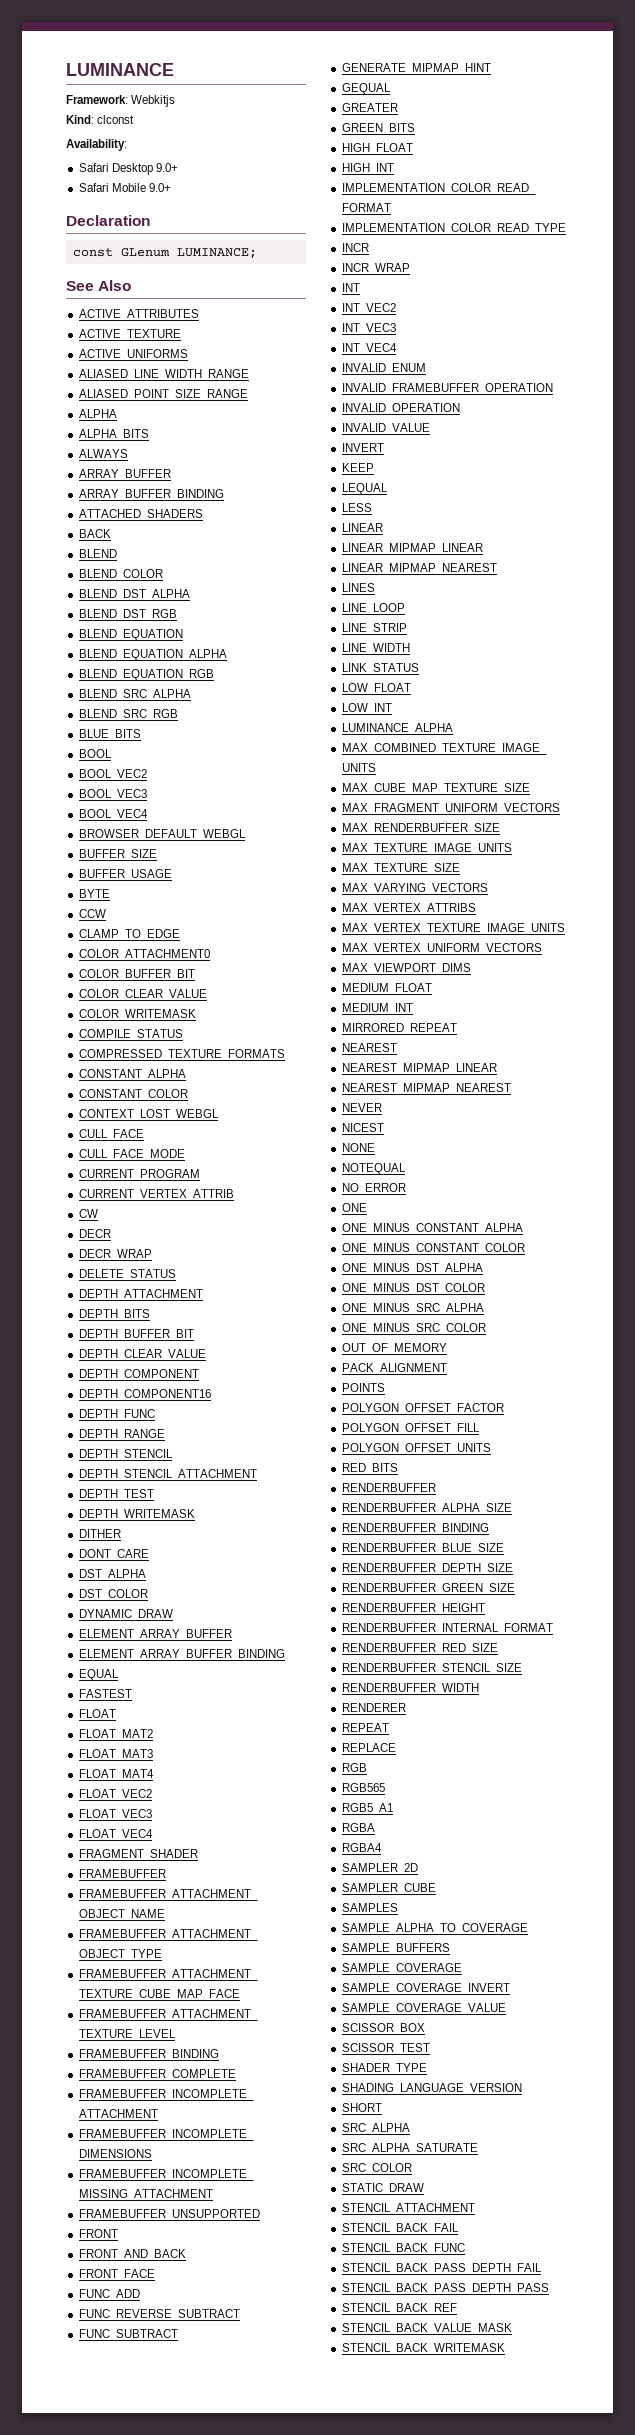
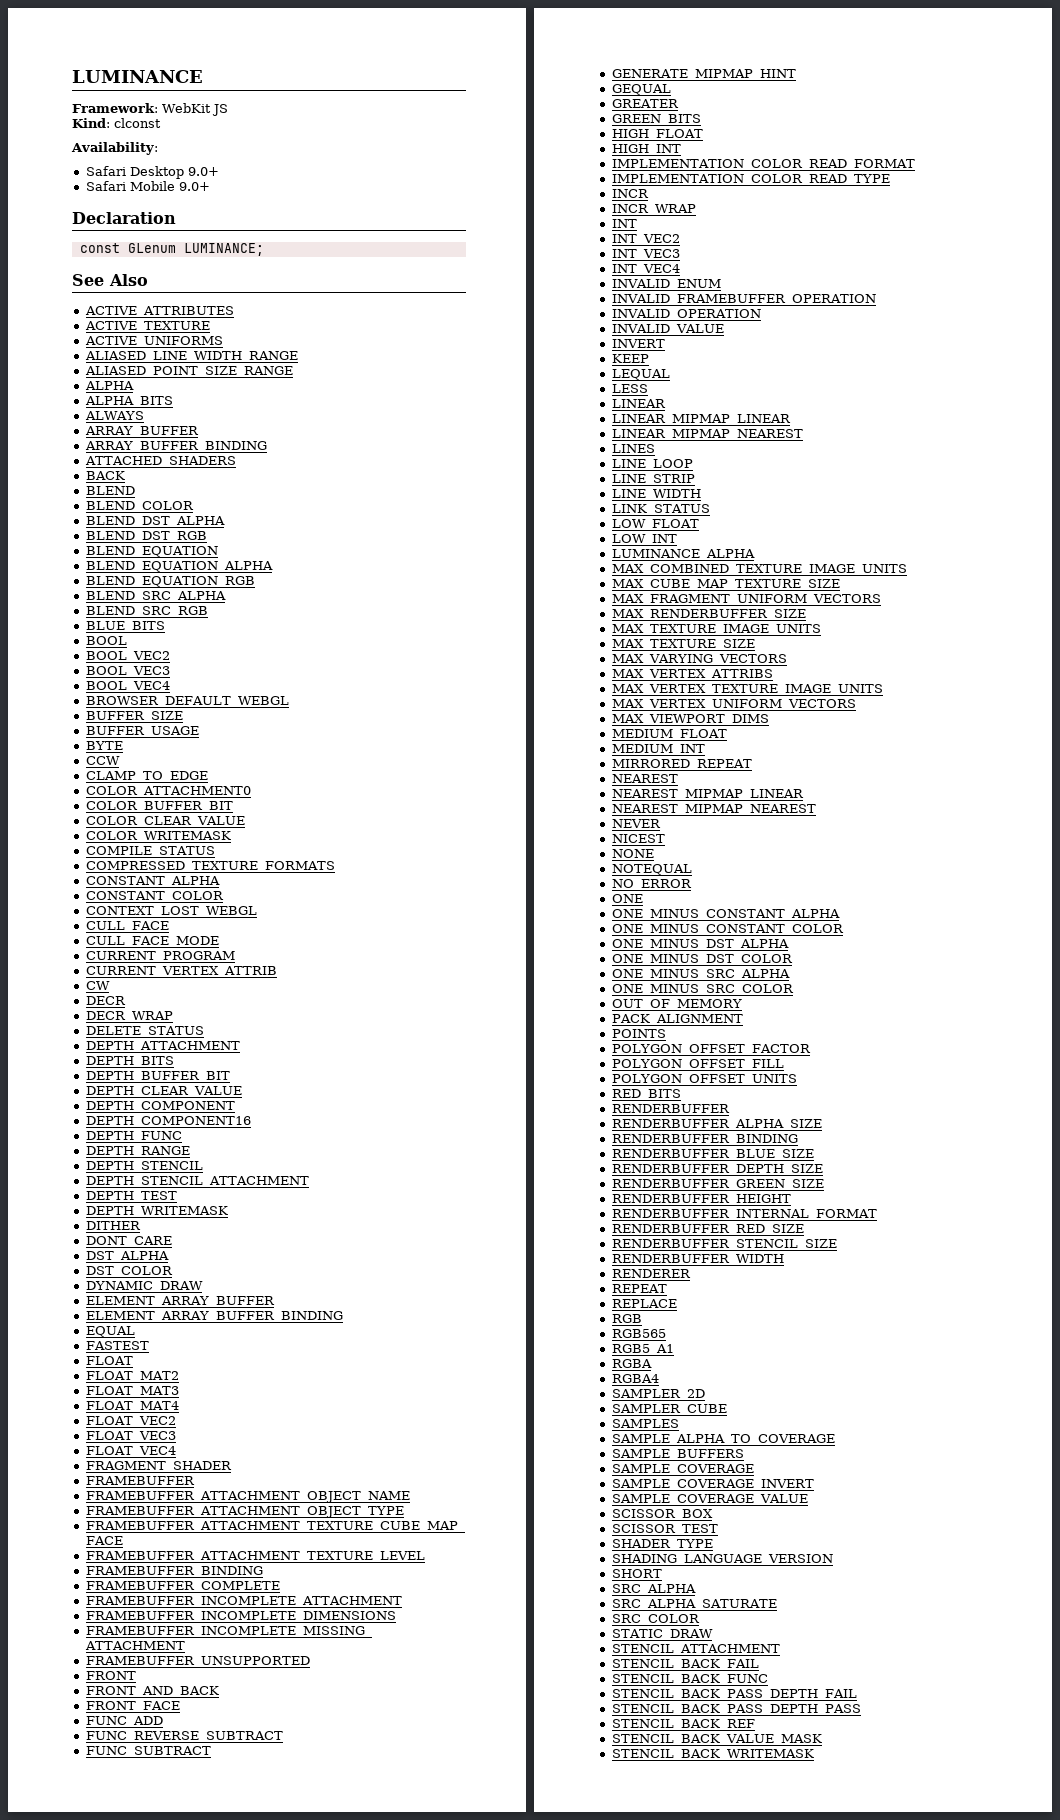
[131,95,176,107] Webkitjs -> [162,103,228,116] WebKit JS

